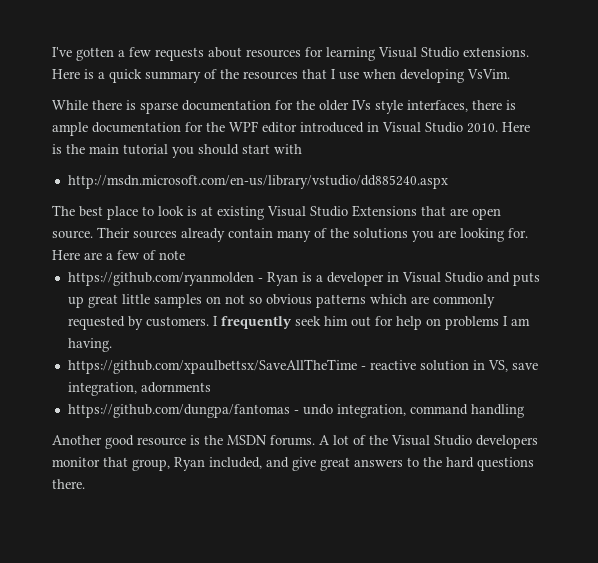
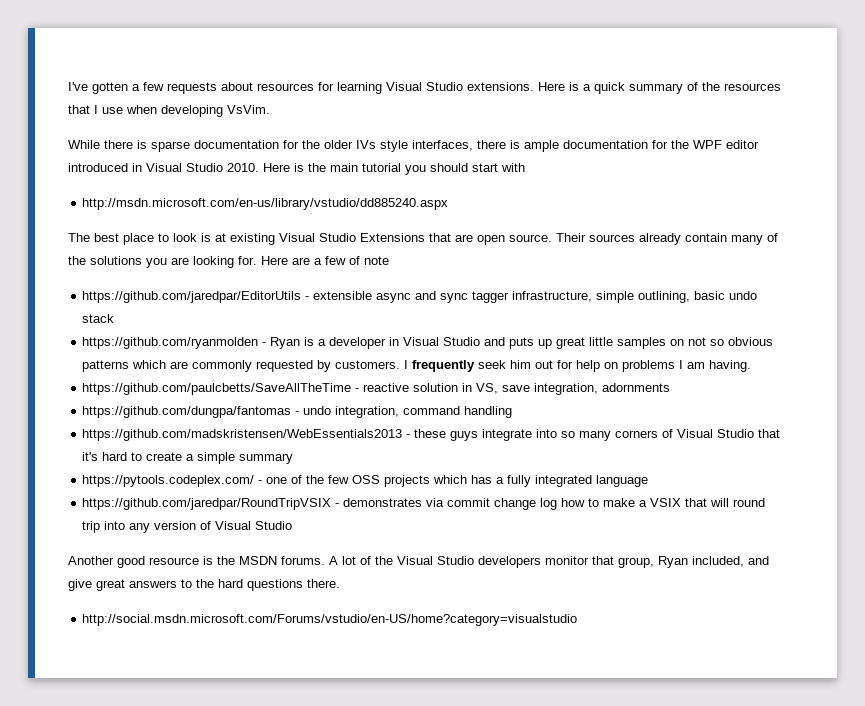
(185, 255) none -> [82,291,758,303] [82,314,115,323] // https://github.com/jaredpar/EditorUtils - extensible async and sync tagger infrastructure, simple outlining, basic undo stack
[67,359,357,374] https://github.com/xpaulbettsx/SaveAllTheTime -> [82,383,352,395] https://github.com/paulcbetts/SaveAllTheTime
(524, 411) none -> [82,429,781,441] [82,452,294,464] [82,475,649,487] [82,498,766,510] [82,521,293,533] // https://github.com/madskristensen/WebEssentials2013 - these guys integrate into so many corners of Visual Studio that it's hard to create a simple summary // https://pytools.codeplex.com/ - one of the few OSS projects which has a fully integrated language // https://github.com/jaredpar/RoundTripVSIX - demonstrates via commit change log how to make a VSIX that will round trip into any version of Visual Studio
(85, 484) none -> [82,614,578,626] // http://social.msdn.microsoft.com/Forums/vstudio/en-US/home?category=visualstudio

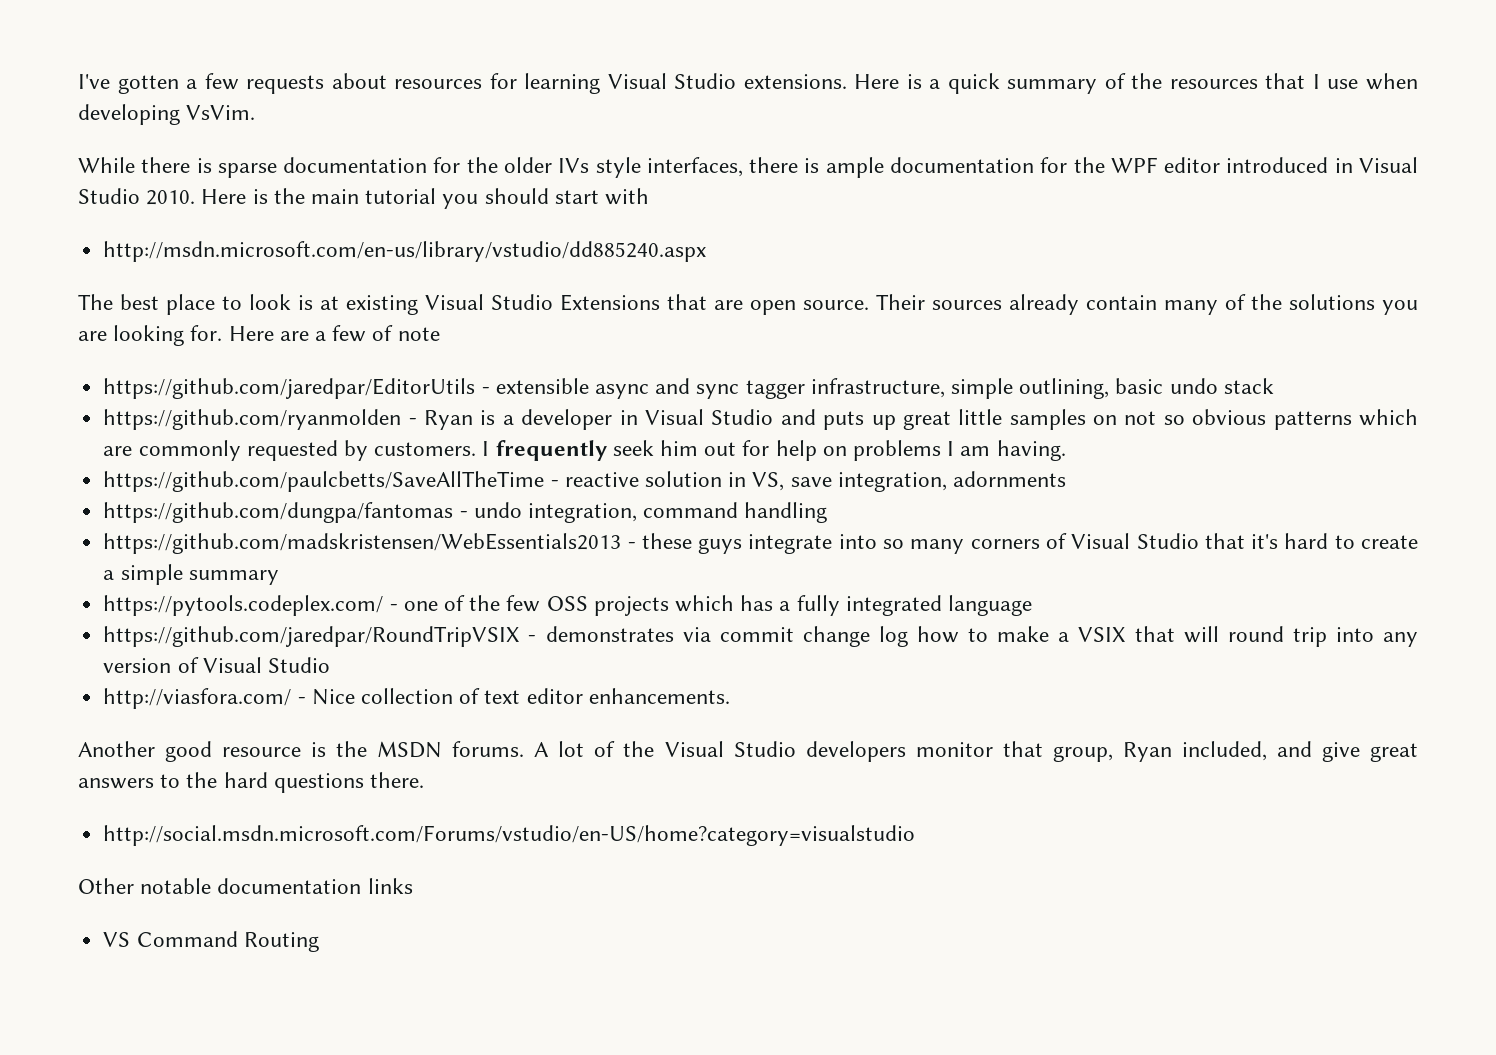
(293, 525) none -> [103,688,730,709] // http://viasfora.com/ - Nice collection of text editor enhancements.
(578, 620) none -> [78,878,413,894] [103,931,319,952] // Other notable documentation links // VS Command Routing

